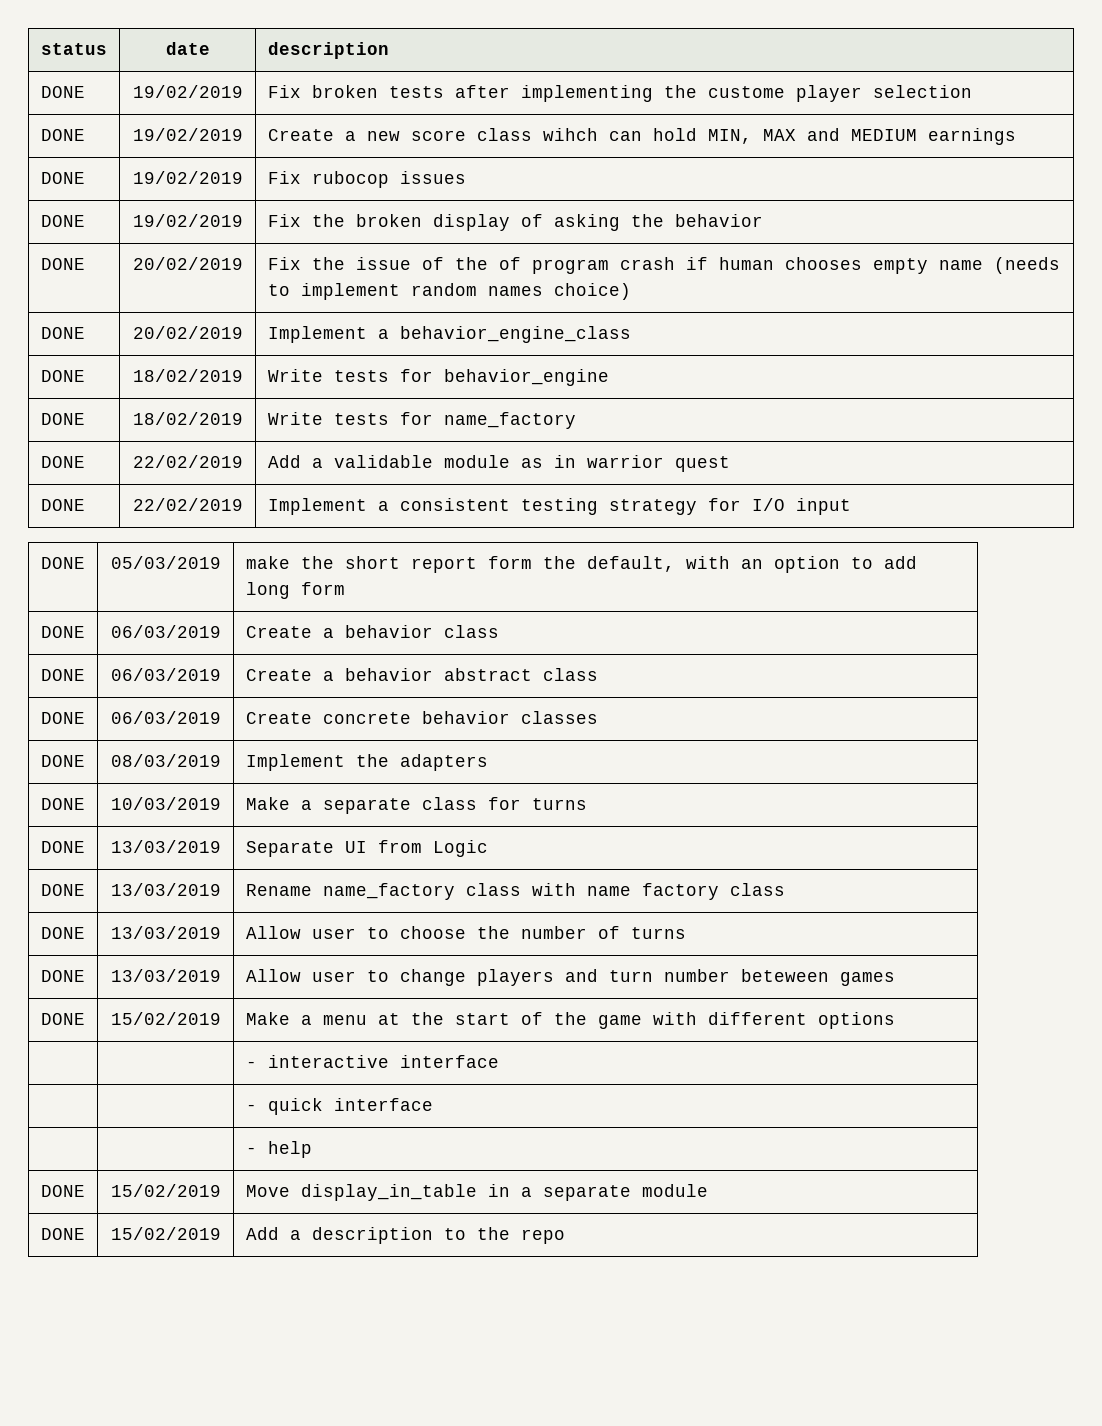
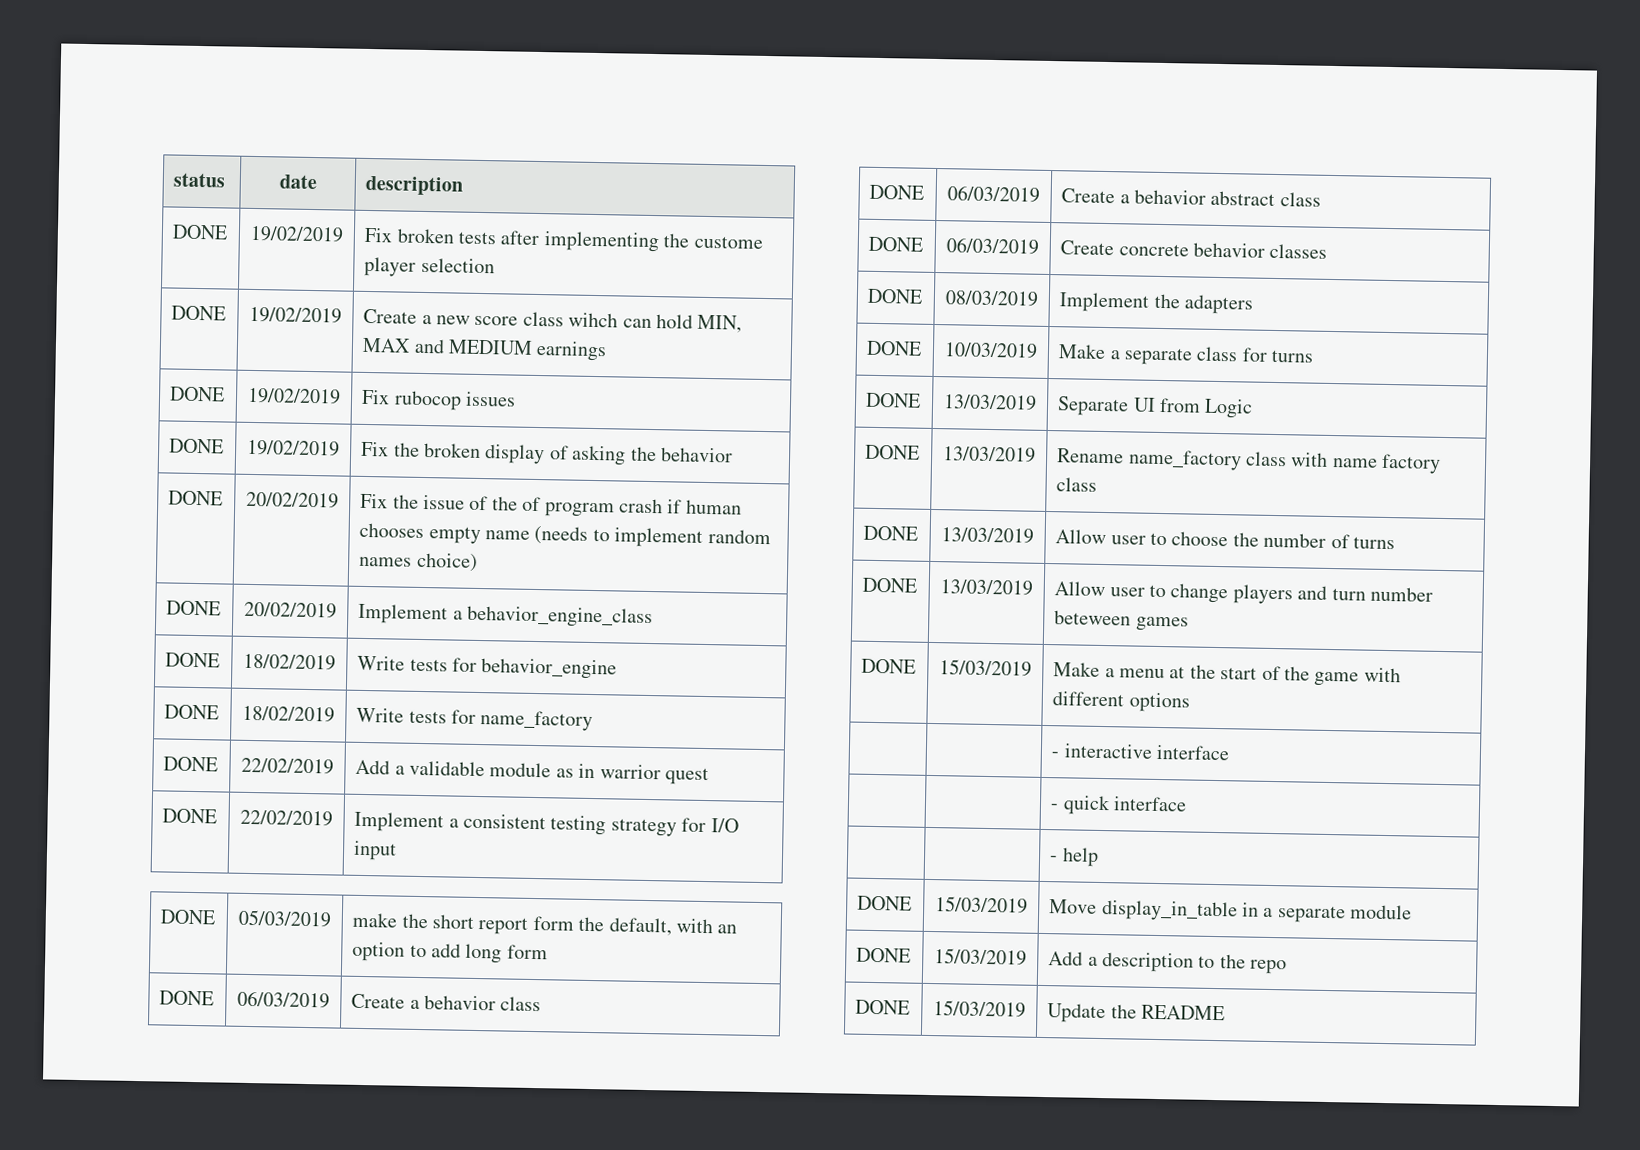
[110,1012,221,1025] 15/02/2019 -> [939,659,1032,677] 15/03/2019
[110,1184,221,1197] 15/02/2019 -> [935,896,1028,914] 15/03/2019
[110,1227,221,1240] 15/02/2019 -> [934,948,1027,966] 15/03/2019
(565, 1236) none -> [855,999,911,1015] [933,1000,1026,1018] [1047,1003,1226,1024] // DONE | 15/03/2019 | Update the README

